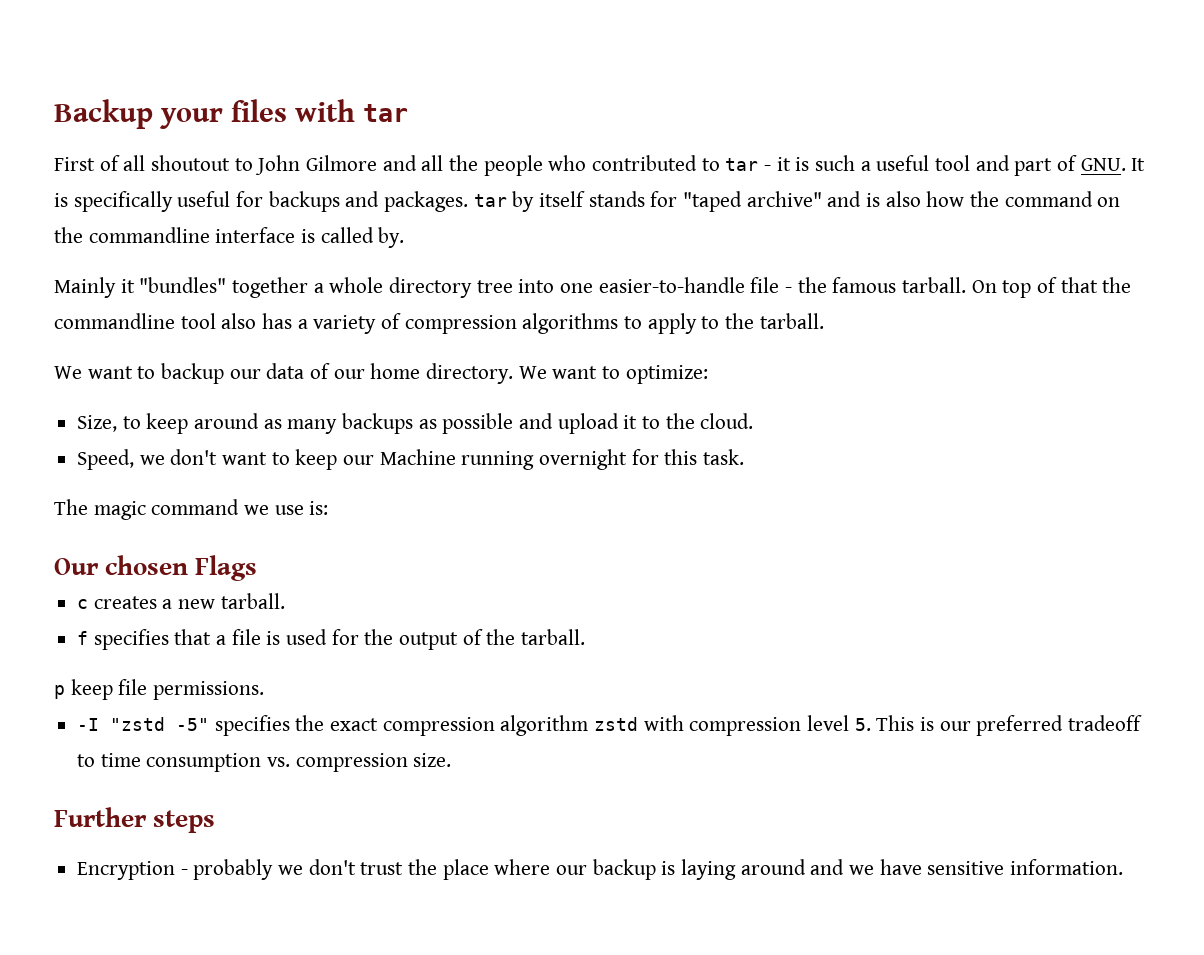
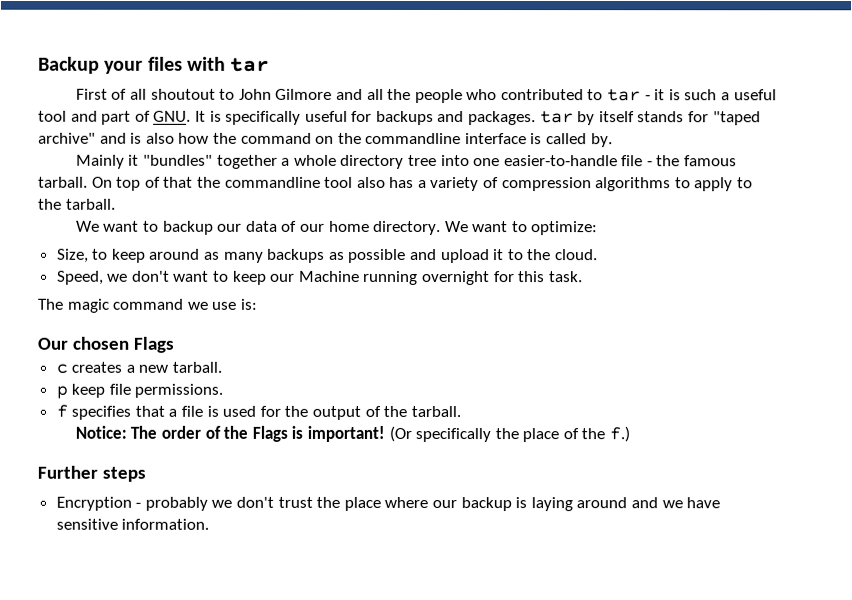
(285, 601) none -> [55,383,224,399] // p keep file permissions.
[54,679,265,700] [77,715,1143,736] [77,753,452,772] p keep file permissions. // -I "zstd -5" specifies the exact compression algorithm zstd with compression level 5. This is our preferred tradeoff to time consumption vs. compression size. -> [74,425,631,443] Notice: The order of the Flags is important! (Or specifically the place of the f.)

